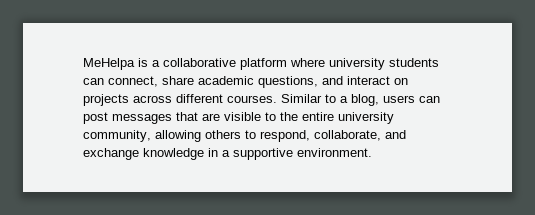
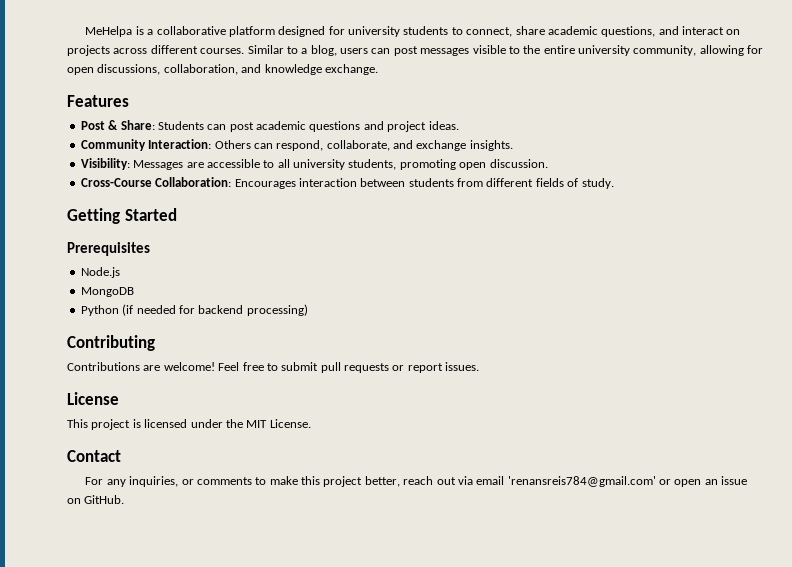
[290,58,325,67] where -> [278,26,345,37] designed for
[83,78,104,85] can -> [451,27,463,35] to
[176,112,220,121] that are -> (470, 52) none
[205,130,406,142] [83,148,372,160] others to respond, collaborate, and exchange knowledge in a supportive environment. -> [747,45,764,54] [67,64,378,75] [67,95,129,107] [80,120,459,132] [80,139,513,151] [80,158,548,170] [80,177,614,189] [67,208,177,224] [67,242,150,256] [80,267,120,278] [80,287,134,297] [80,304,308,316] [67,335,155,351] [67,362,480,373] [67,392,119,405] [67,419,311,430] [67,450,121,462] [85,476,748,487] [67,495,125,504] for open discussions, collaboration, and knowledge exchange. // Features // Post & Share: Students can post academic questions and project ideas. // Community Interaction: Others can respond, collaborate, and exchange insights. // Visibility: Messages are accessible to all university students, promoting open discussion. // Cross-Course Collaboration: Encourages interaction between students from different fields of study. // Getting Started // Prerequisites // Node.js // MongoDB // Python (if needed for backend processing) // Contributing // Contributions are welcome! Feel free to submit pull requests or report issues. // License // This project is licensed under the MIT License. // Contact // For any inquiries, or comments to make this project better, reach out via email 'renansreis784@gmail.com' or open an issue on GitHub.

